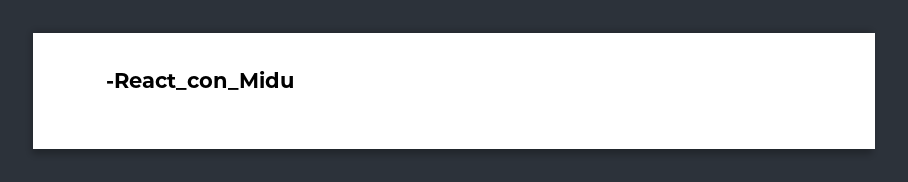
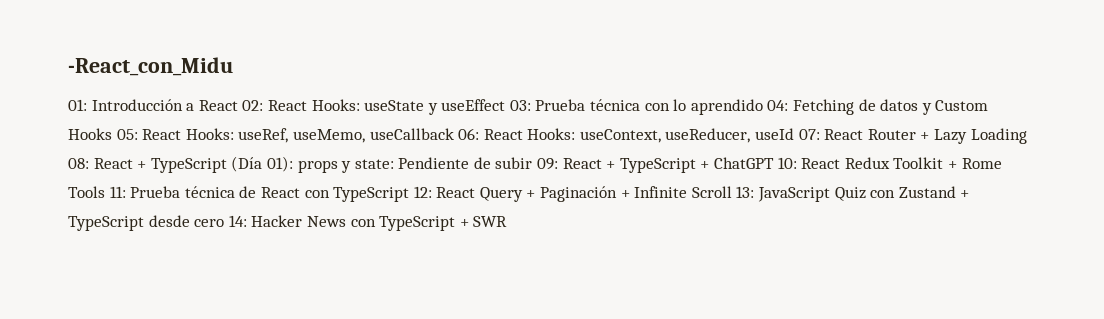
(294, 80) none -> [68,99,989,115] [68,128,1027,144] [68,156,1002,173] [68,186,970,202] [68,215,508,231] // 01: Introducción a React 02: React Hooks: useState y useEffect 03: Prueba técnica con lo aprendido 04: Fetching de datos y Custom Hooks 05: React Hooks: useRef, useMemo, useCallback 06: React Hooks: useContext, useReducer, useId 07: React Router + Lazy Loading 08: React + TypeScript (Día 01): props y state: Pendiente de subir 09: React + TypeScript + ChatGPT 10: React Redux Toolkit + Rome Tools 11: Prueba técnica de React con TypeScript 12: React Query + Paginación + Infinite Scroll 13: JavaScript Quiz con Zustand + TypeScript desde cero 14: Hacker News con TypeScript + SWR

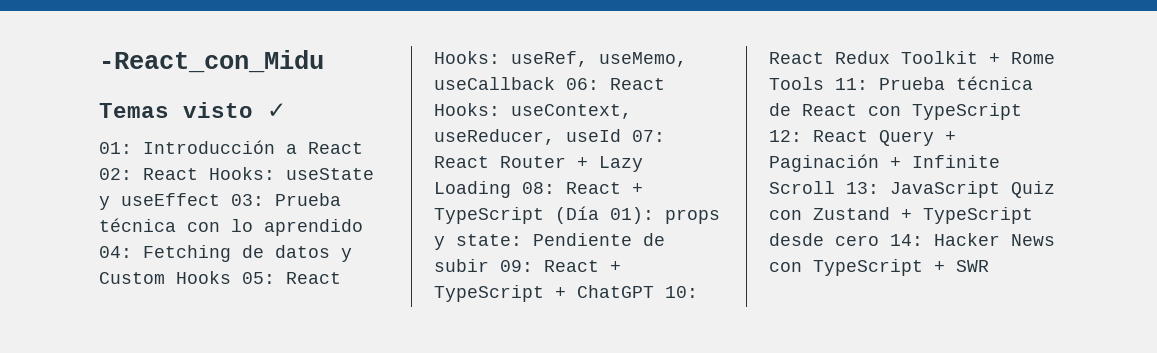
(233, 66) none -> [99,102,286,118] // Temas visto ✓

